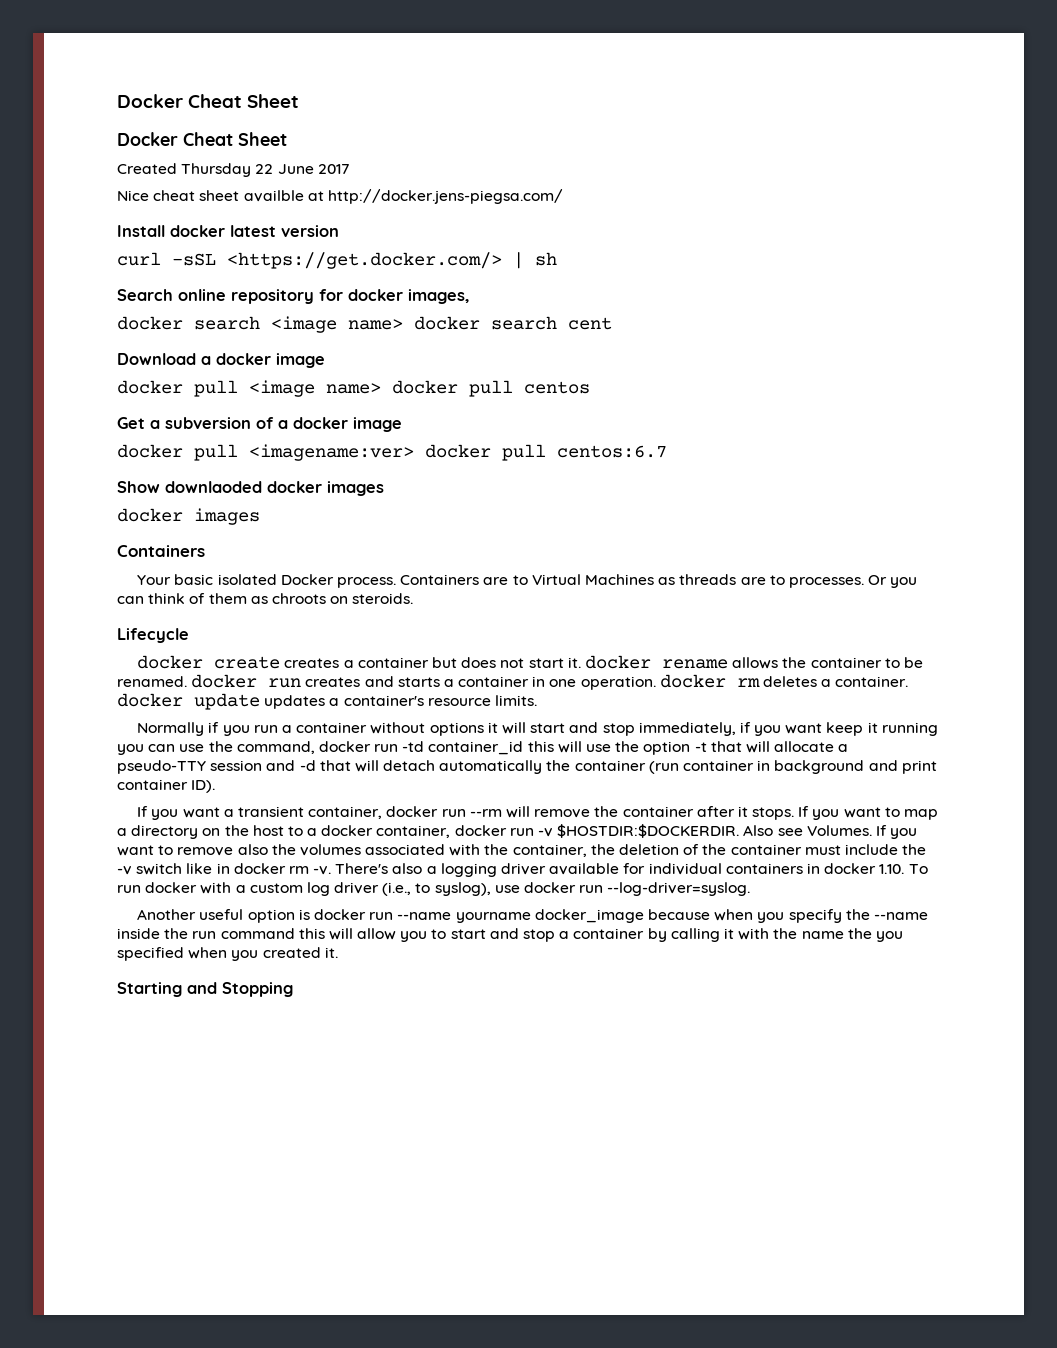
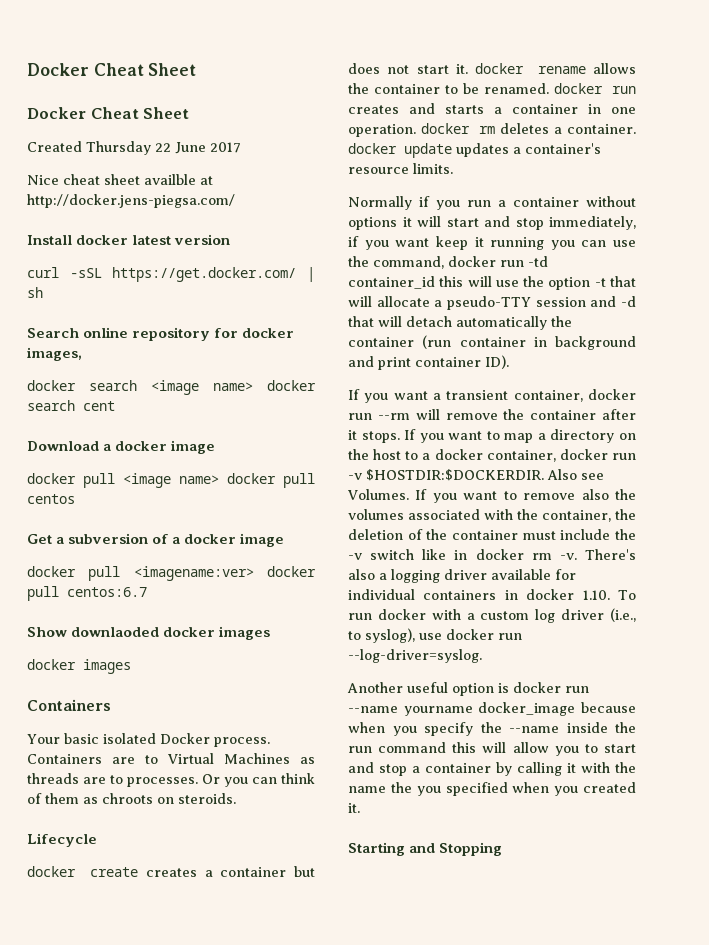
[227,252,502,269] <https://get.docker.com/> -> [112,267,297,282] https://get.docker.com/

